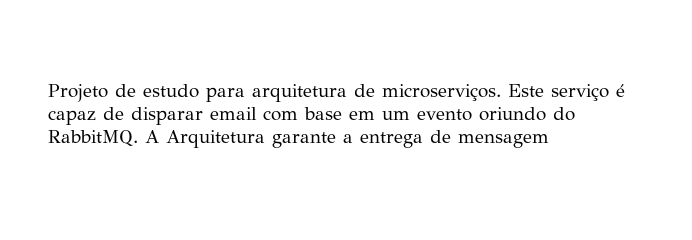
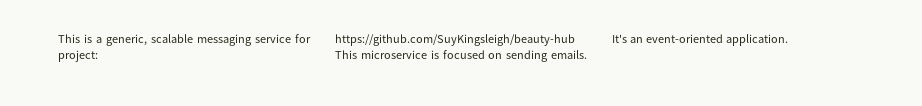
[48,84,625,102] [48,107,575,125] [48,130,549,148] Projeto de estudo para arquitetura de microserviços. Este serviço é capaz de disparar email com base em um evento oriundo do RabbitMQ. A Arquitetura garante a entrega de mensagem -> [58,34,311,46] [58,50,98,62] [335,34,575,46] [335,50,587,62] [612,34,788,46] This is a generic, scalable messaging service for project: https://github.com/SuyKingsleigh/beauty-hub This microservice is focused on sending emails. It's an event-oriented application.

